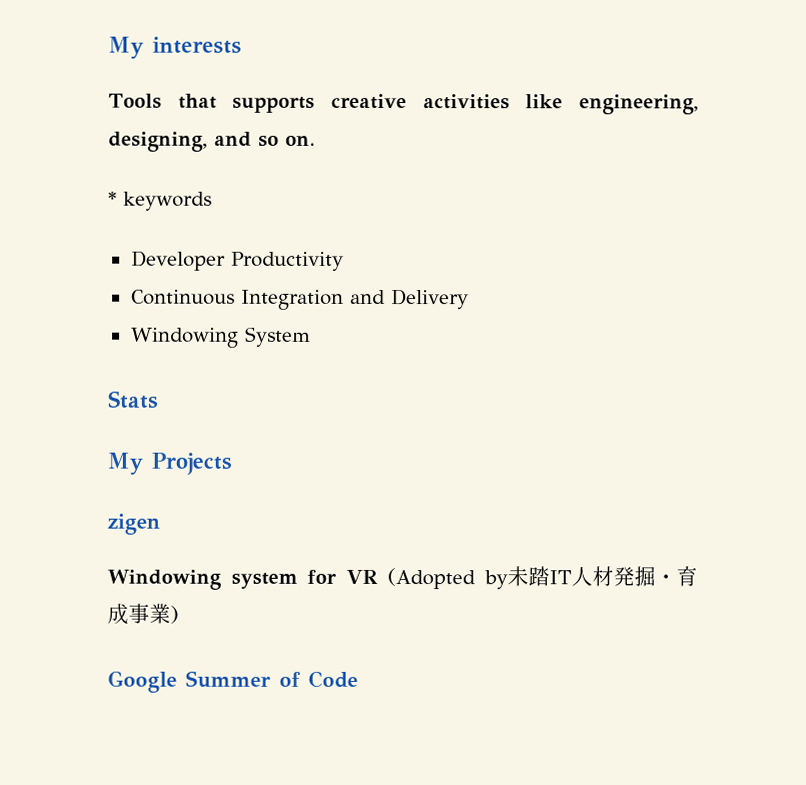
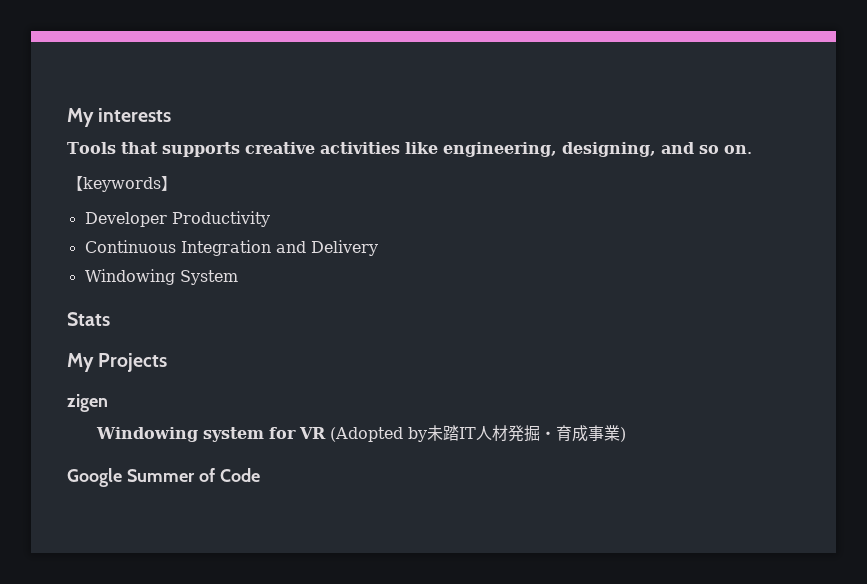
[108,191,117,206] * -> [67,176,83,191] 【
(212, 201) none -> [161,176,177,191] 】

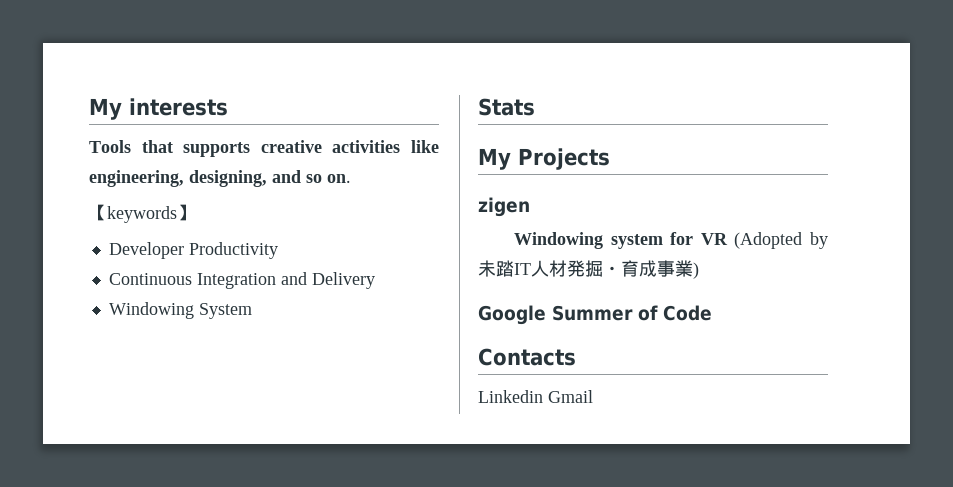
(260, 475) none -> [478,348,576,366] [478,390,593,403] // Contacts // Linkedin Gmail

